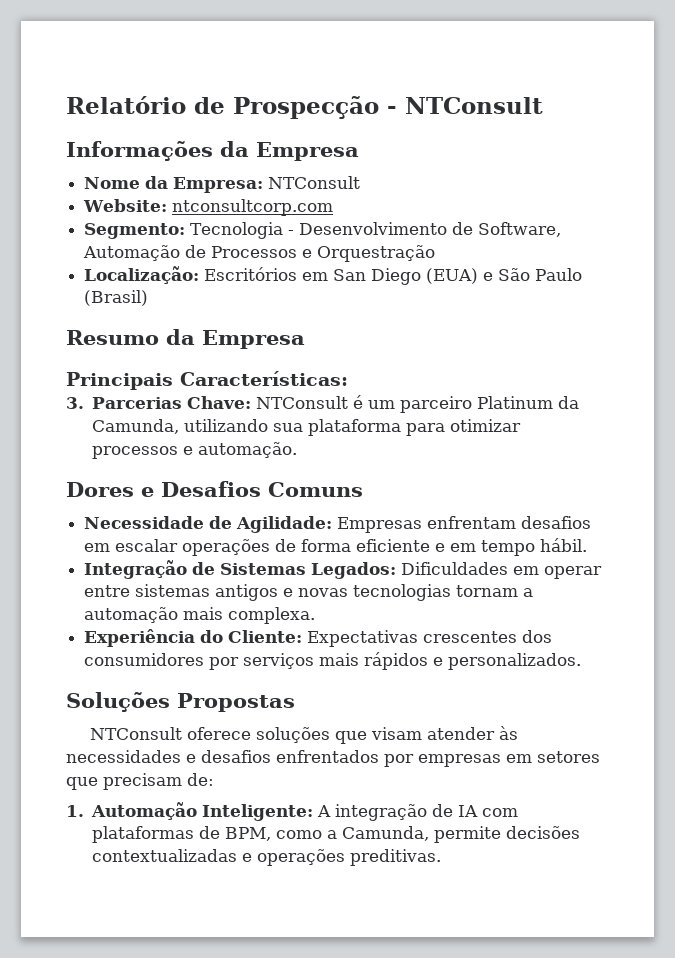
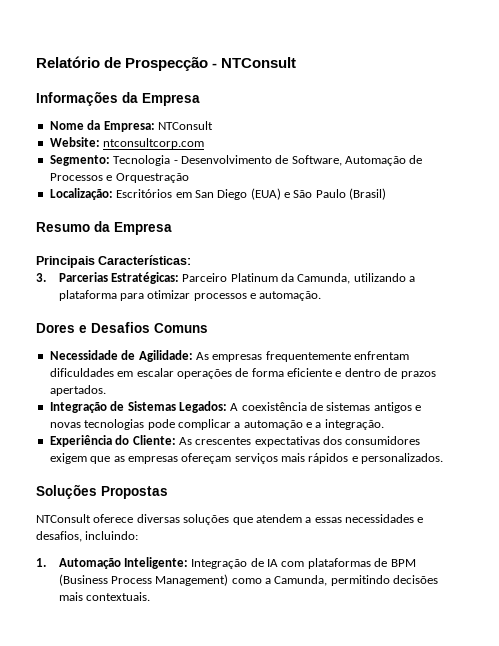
[187,395,473,413] Chave: NTConsult é um parceiro -> [110,272,228,284] Estratégicas: Parceiro
[273,423,304,432] sua -> [409,276,416,282] a
[337,516,592,533] Empresas enfrentam desafios -> [195,351,409,362] [49,368,114,377] As empresas frequentemente enfrentam dificuldades
[450,538,588,556] em tempo hábil. -> [344,368,436,379] [49,385,106,396] dentro de prazos apertados.
[401,562,603,579] [84,585,131,597] Dificuldades em operar entre -> [230,402,323,411] A coexistência de
[456,585,534,597] [84,607,316,624] [84,629,553,647] [84,653,240,670] tornam a automação mais complexa. // Experiência do Cliente: Expectativas crescentes dos consumidores por -> [147,419,384,430] [49,435,421,447] [49,453,232,464] pode complicar a automação e a integração. // Experiência do Cliente: As crescentes expectativas dos consumidores exigem que as empresas ofereçam
(252, 733) none -> [136,514,180,523] diversas
[371,726,519,740] [66,750,600,767] [66,773,214,790] visam atender às necessidades e desafios enfrentados por empresas em setores que precisam de: -> [255,514,424,523] [36,531,139,542] atendem a essas necessidades e desafios, incluindo:
[317,804,428,821] A integração -> [191,559,248,569] Integração
[225,826,581,843] [92,849,442,866] BPM, como a Camunda, permite decisões contextualizadas e operações preditivas. -> [390,559,416,567] [58,574,439,586] [58,592,150,601] BPM (Business Process Management) como a Camunda, permitindo decisões mais contextuais.

